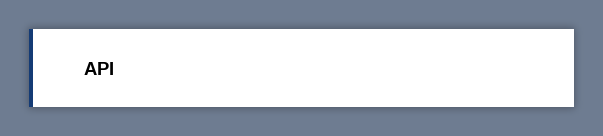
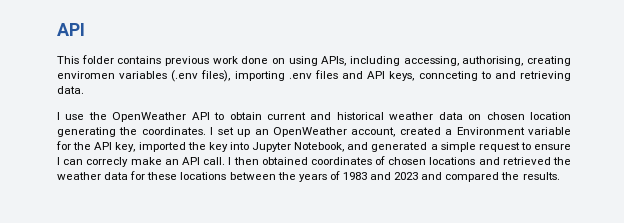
[84,62,114,75] API -> [57,23,85,36] [57,55,571,66] [57,70,571,82] [57,86,84,94] [57,112,571,122] [57,127,571,137] [56,141,571,152] [57,156,571,167] [57,171,560,182] API // This folder contains previous work done on using APIs, including accessing, authorising, creating enviromen variables (.env files), importing .env files and API keys, connceting to and retrieving data. // I use the OpenWeather API to obtain current and historical weather data on chosen location generating the coordinates. I set up an OpenWeather account, created a Environment variable for the API key, imported the key into Jupyter Notebook, and generated a simple request to ensure I can correcly make an API call. I then obtained coordinates of chosen locations and retrieved the weather data for these locations between the years of 1983 and 2023 and compared the results.

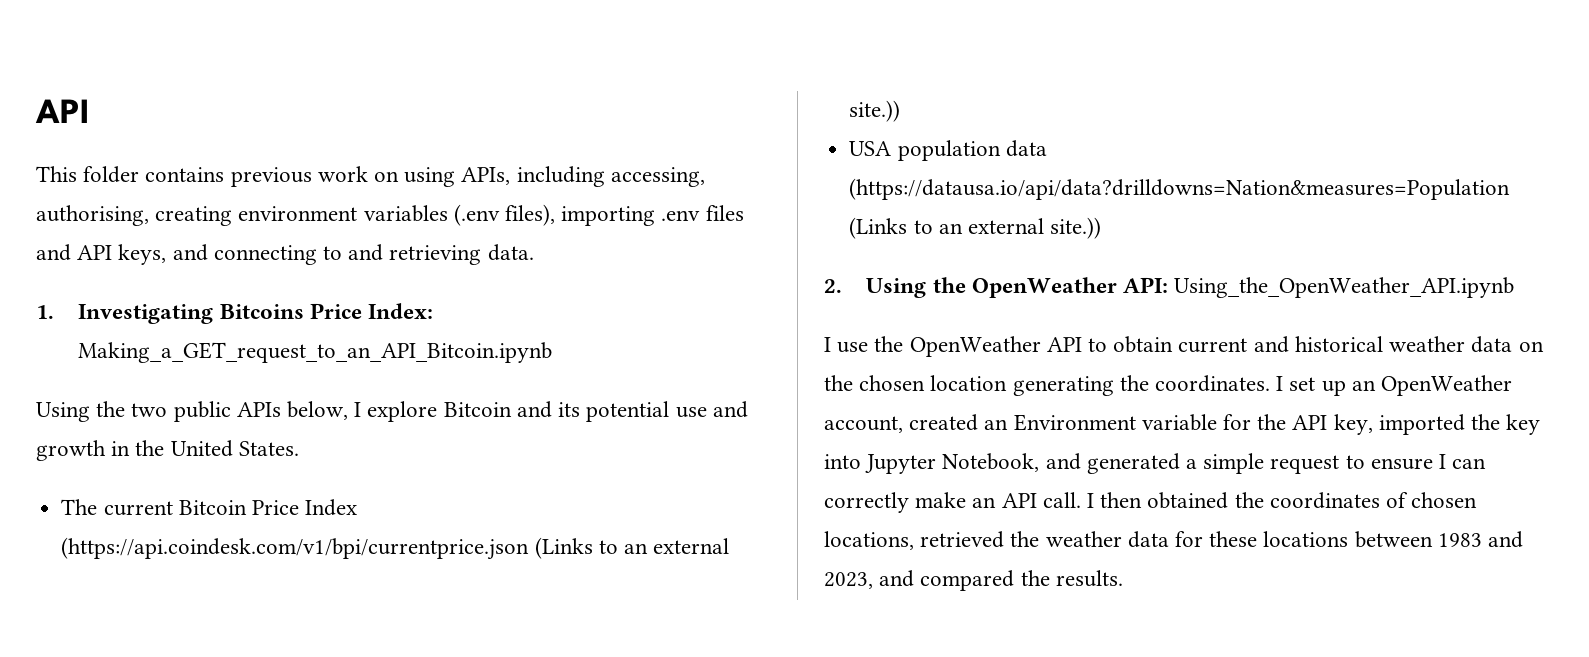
[241,56,269,64] done -> (368, 174) none
[57,71,115,79] enviromen -> [238,206,358,221] environment
[418,71,478,81] connceting -> [172,244,317,265] and connecting
(84, 90) none -> [36,303,434,324] [78,342,553,363] [36,401,748,422] [36,440,299,461] [61,499,358,516] [61,537,730,560] [849,100,901,122] [849,140,1047,161] [849,178,1511,200] [849,217,1102,239] [824,277,1515,298] // 1. Investigating Bitcoins Price Index: Making_a_GET_request_to_an_API_Bitcoin.ipynb // Using the two public APIs below, I explore Bitcoin and its potential use and growth in the United States. // The current Bitcoin Price Index (https://api.coindesk.com/v1/bpi/currentprice.json (Links to an external site.)) // USA population data (https://datausa.io/api/data?drilldowns=Nation&measures=Population (Links to an external site.)) // 2. Using the OpenWeather API: Using_the_OpenWeather_API.ipynb
(482, 117) none -> [824,375,853,391] the
[445,129,453,135] a -> [984,419,1009,430] an
[86,157,129,167] correcly -> [824,492,909,513] correctly
(308, 161) none -> [1234,492,1264,508] the
[429,157,500,165] locations and -> [824,531,914,550] locations,
[277,171,340,182] the years of -> (1433, 539) none
[394,172,419,180] 2023 -> [824,572,873,589] 2023,

